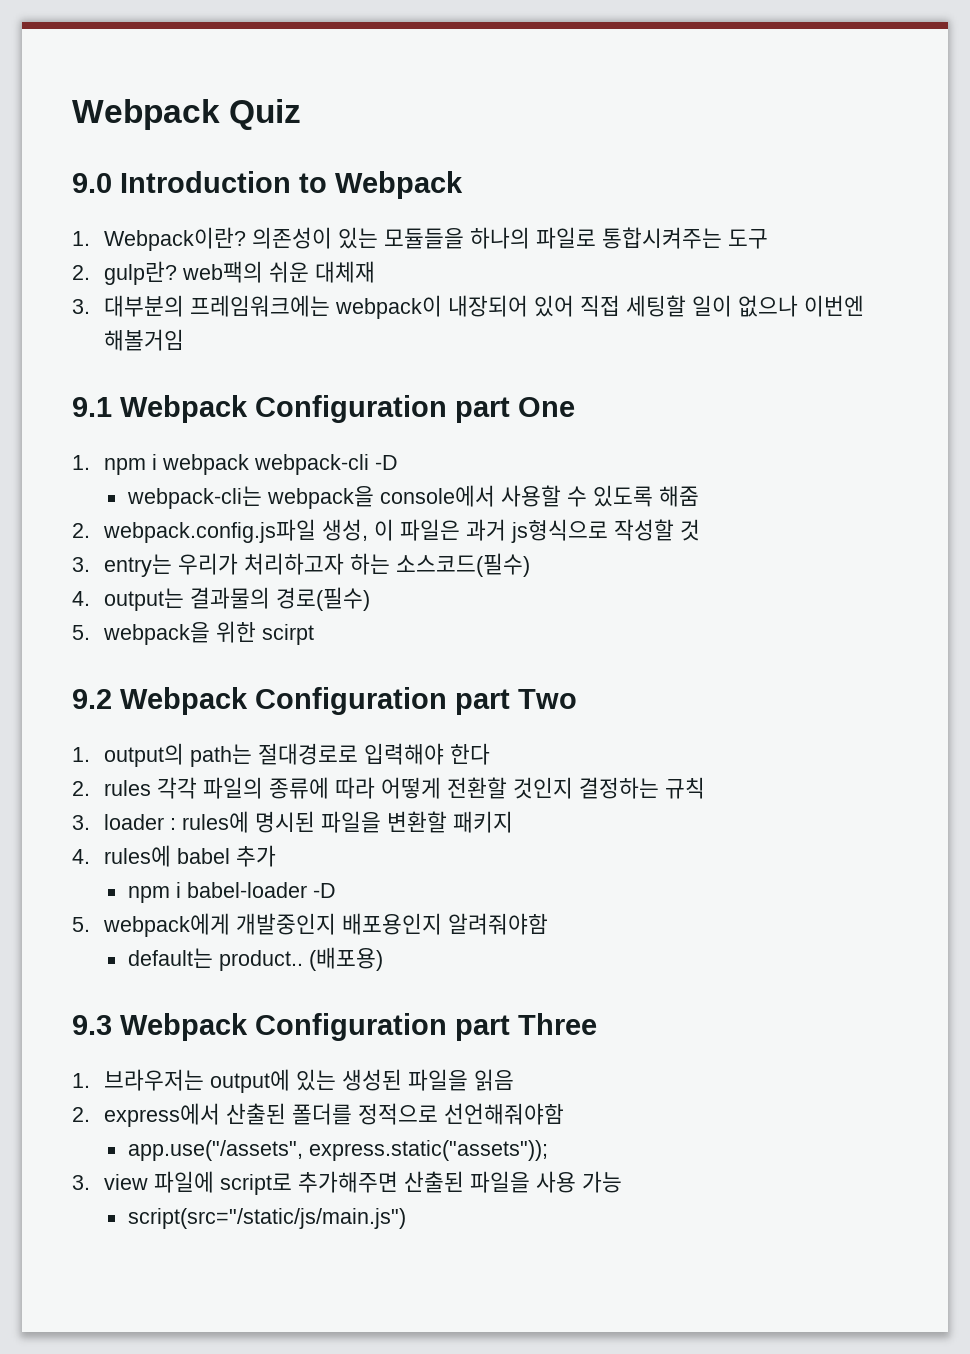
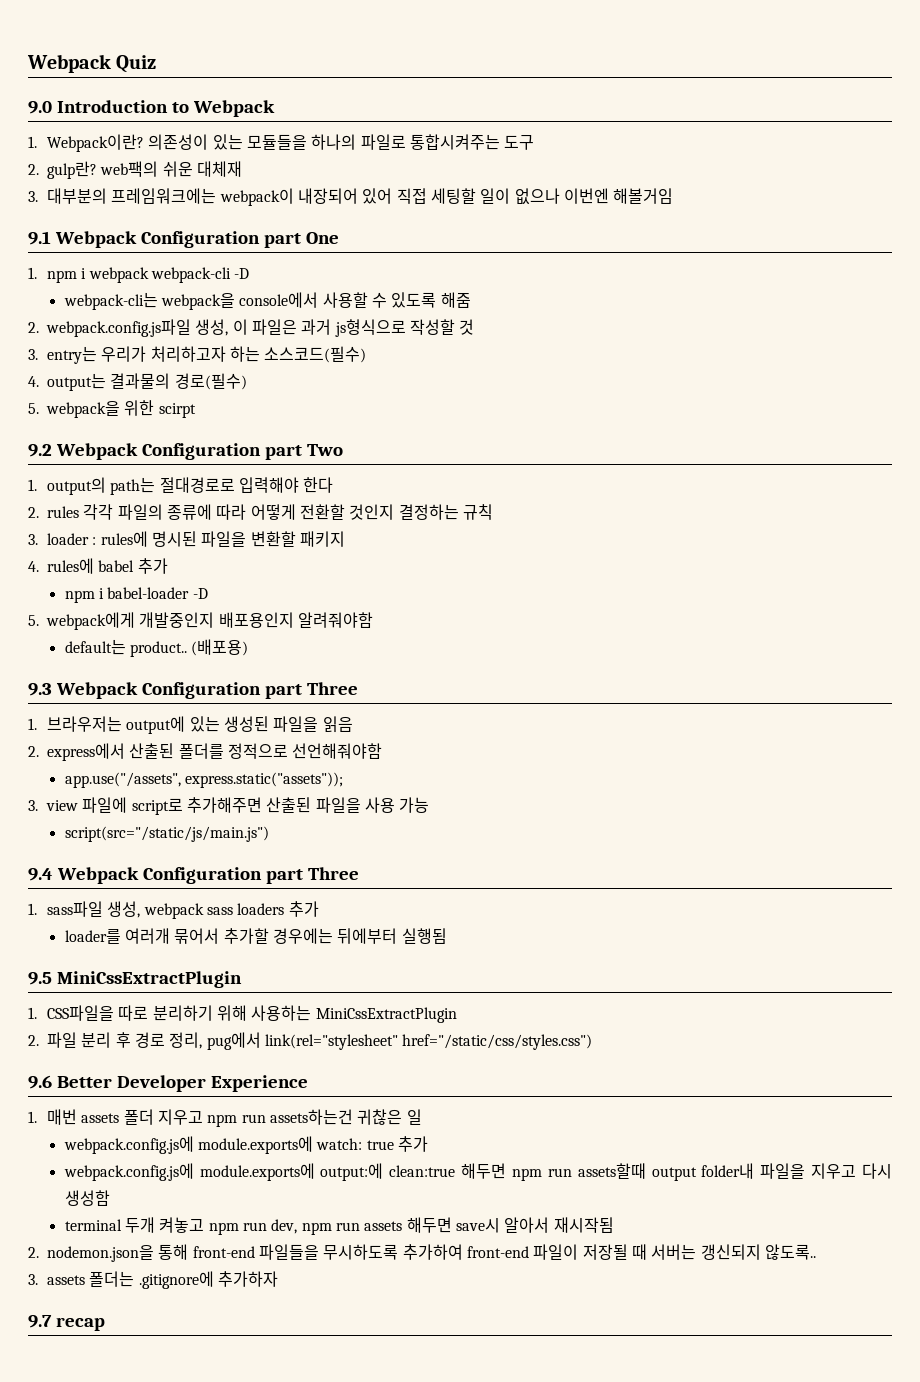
(406, 1218) none -> [28,867,359,884] [28,901,319,919] [64,928,447,944] [28,971,242,988] [28,1005,457,1023] [28,1032,593,1050] [28,1075,308,1092] [28,1109,422,1127] [63,1136,428,1154] [63,1163,893,1181] [64,1190,110,1206] [64,1217,614,1235] [28,1244,816,1262] [28,1271,279,1289] [28,1315,105,1331] // 9.4 Webpack Configuration part Three // 1. sass파일 생성, webpack sass loaders 추가 // loader를 여러개 묶어서 추가할 경우에는 뒤에부터 실행됨 // 9.5 MiniCssExtractPlugin // 1. CSS파일을 따로 분리하기 위해 사용하는 MiniCssExtractPlugin // 2. 파일 분리 후 경로 정리, pug에서 link(rel="stylesheet" href="/static/css/styles.css") // 9.6 Better Developer Experience // 1. 매번 assets 폴더 지우고 npm run assets하는건 귀찮은 일 // webpack.config.js에 module.exports에 watch: true 추가 // webpack.config.js에 module.exports에 output:에 clean:true 해두면 npm run assets할때 output folder내 파일을 지우고 다시 생성함 // terminal 두개 켜놓고 npm run dev, npm run assets 해두면 save시 알아서 재시작됨 // 2. nodemon.json을 통해 front-end 파일들을 무시하도록 추가하여 front-end 파일이 저장될 때 서버는 갱신되지 않도록.. // 3. assets 폴더는 .gitignore에 추가하자 // 9.7 recap

